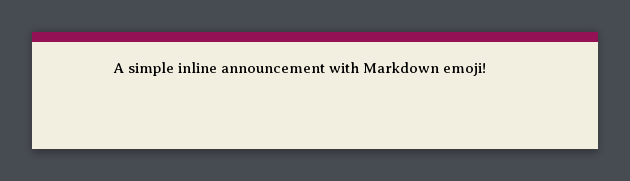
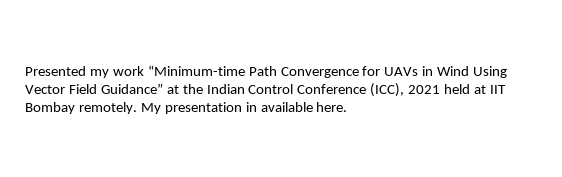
[113,62,487,76] A simple inline announcement with Markdown emoji! -> [25,65,508,78] [25,83,506,97] [25,102,348,114] Presented my work “Minimum-time Path Convergence for UAVs in Wind Using Vector Field Guidance” at the Indian Control Conference (ICC), 2021 held at IIT Bombay remotely. My presentation in available here.

